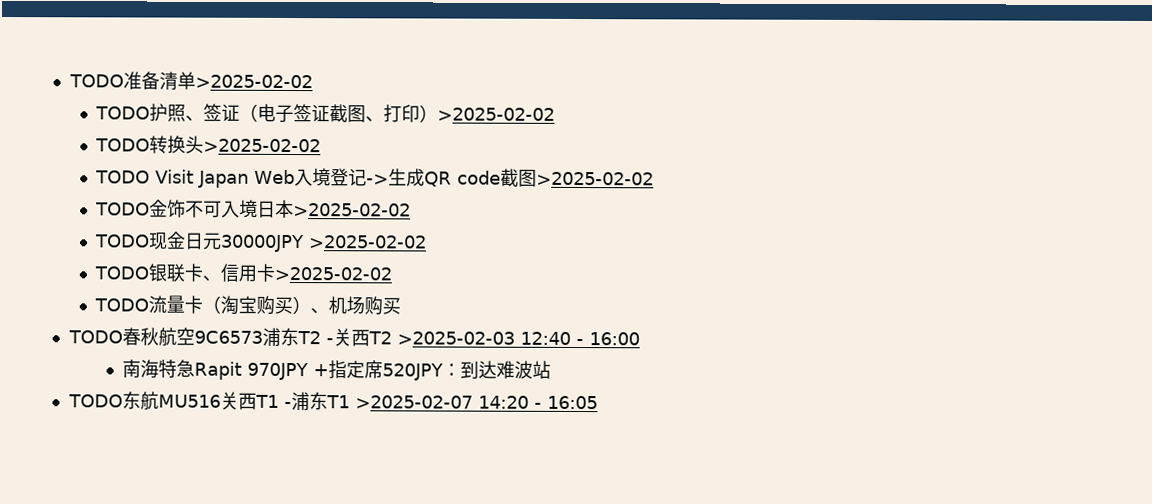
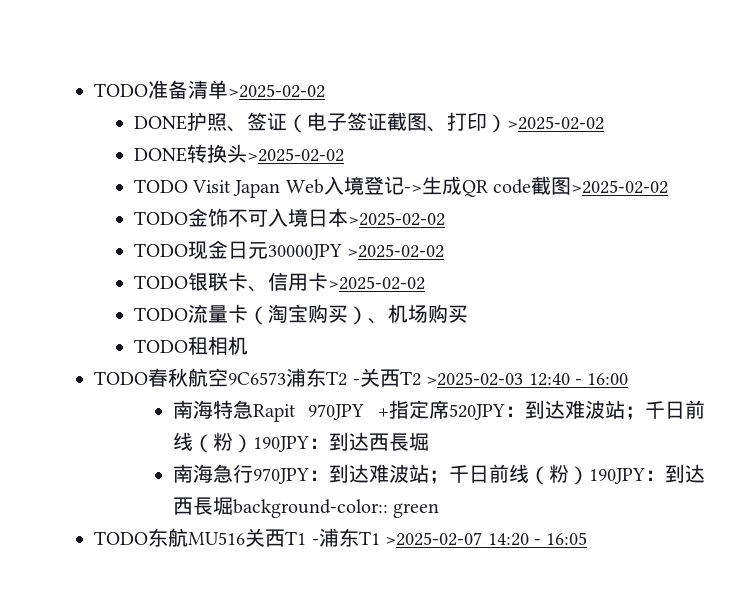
[95,106,151,120] TODO -> [133,115,187,130] DONE
[95,138,151,152] TODO -> [133,147,187,162] DONE
(402, 306) none -> [133,336,248,355] // TODO租相机
(552, 369) none -> [625,400,705,420] [172,432,429,453] [172,464,705,485] [172,497,440,518] ；千日前线（粉）190JPY：到达西長堀 // 南海急行970JPY：到达难波站；千日前线（粉）190JPY：到达西長堀background-color:: green

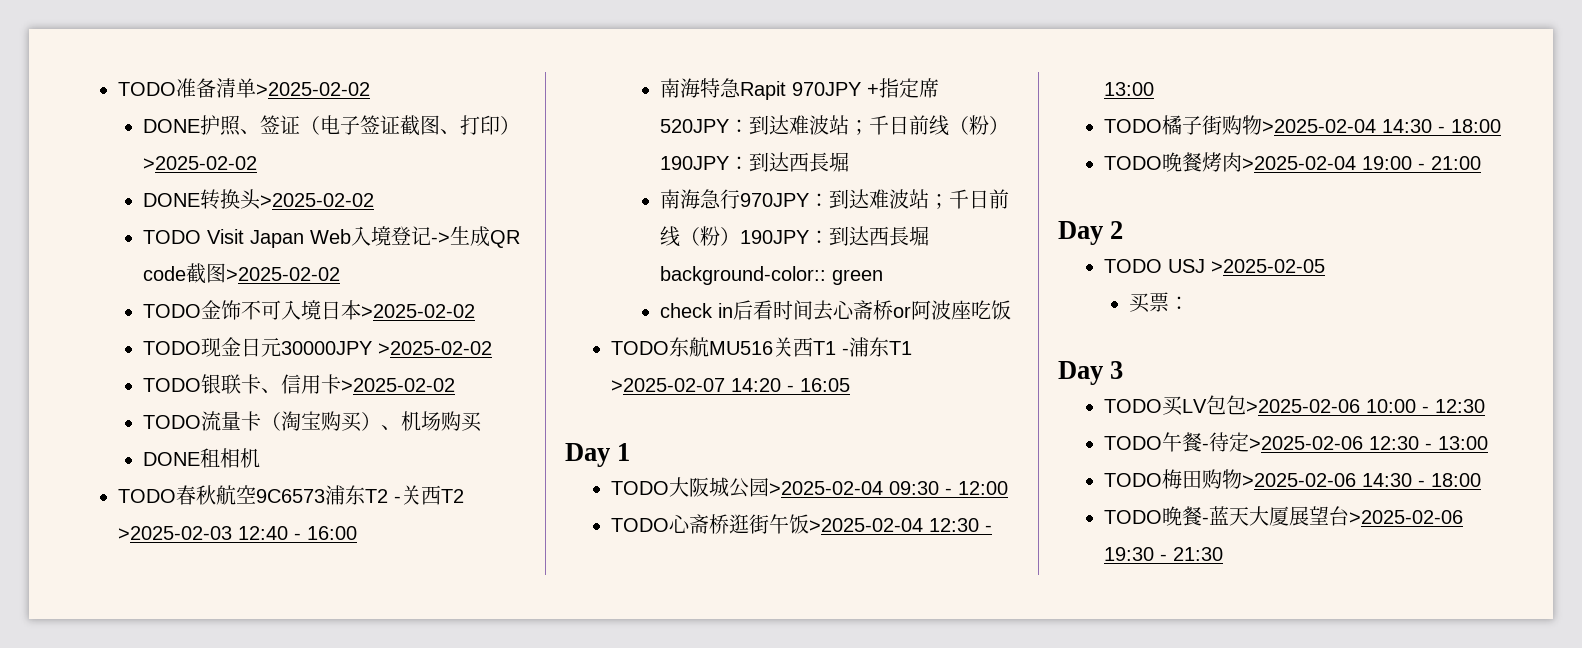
[133,339,188,353] TODO -> [142,452,200,466] DONE
(440, 510) none -> [660,300,1012,321] // check in后看时间去心斋桥or阿波座吃饭
(588, 538) none -> [565,443,631,467] [611,477,1009,498] [611,514,993,534] [1104,82,1155,96] [1104,115,1502,135] [1104,152,1482,172] [1058,221,1124,245] [1104,259,1326,273] [1128,292,1189,313] [1058,361,1124,385] [1104,395,1486,416] [1104,432,1489,452] [1104,469,1482,489] [1104,506,1464,526] [1104,547,1224,561] // Day 1 // TODO大阪城公园>2025-02-04 09:30 - 12:00 // TODO心斋桥逛街午饭>2025-02-04 12:30 - 13:00 // TODO橘子街购物>2025-02-04 14:30 - 18:00 // TODO晚餐烤肉>2025-02-04 19:00 - 21:00 // Day 2 // TODO USJ >2025-02-05 // 买票： // Day 3 // TODO买LV包包>2025-02-06 10:00 - 12:30 // TODO午餐-待定>2025-02-06 12:30 - 13:00 // TODO梅田购物>2025-02-06 14:30 - 18:00 // TODO晚餐-蓝天大厦展望台>2025-02-06 19:30 - 21:30

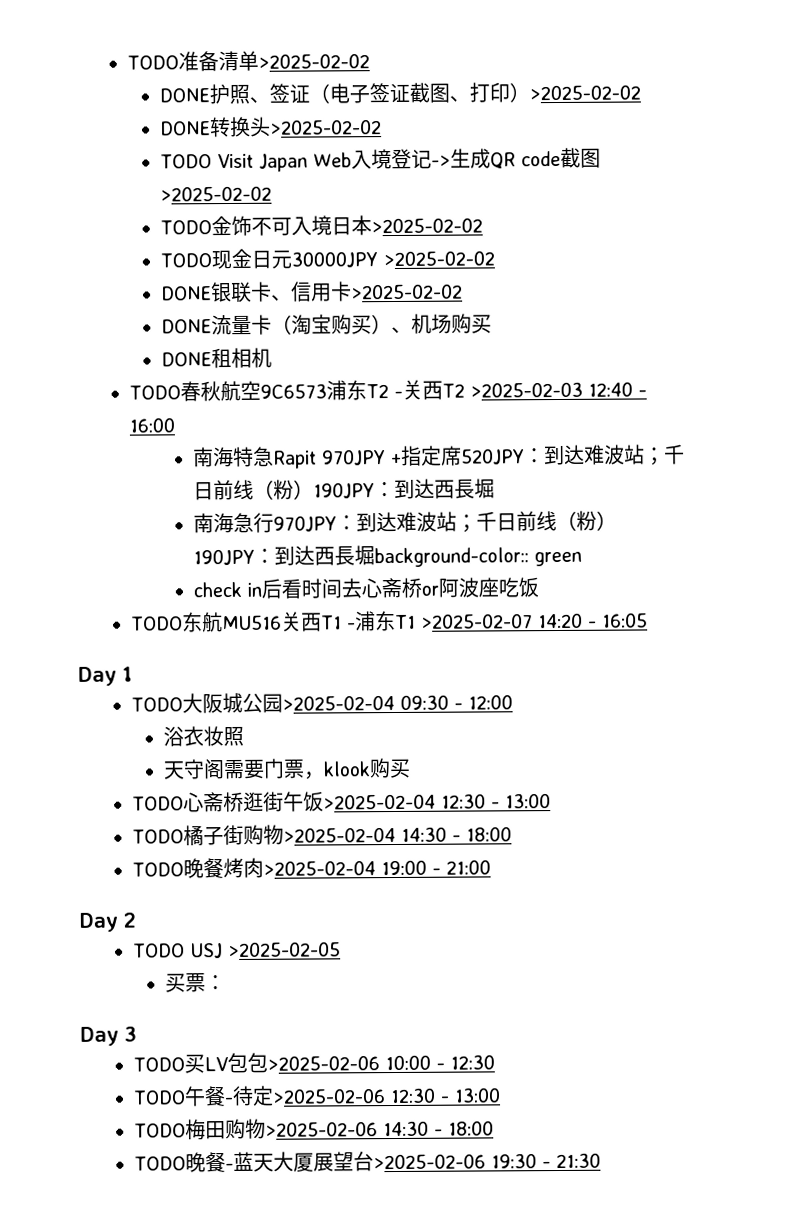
[142,378,201,392] TODO -> [160,286,212,301] DONE
[142,415,201,429] TODO -> [160,319,212,334] DONE
(1009, 488) none -> [162,726,244,747] [162,758,411,780] // 浴衣妆照 // 天守阁需要门票，klook购买

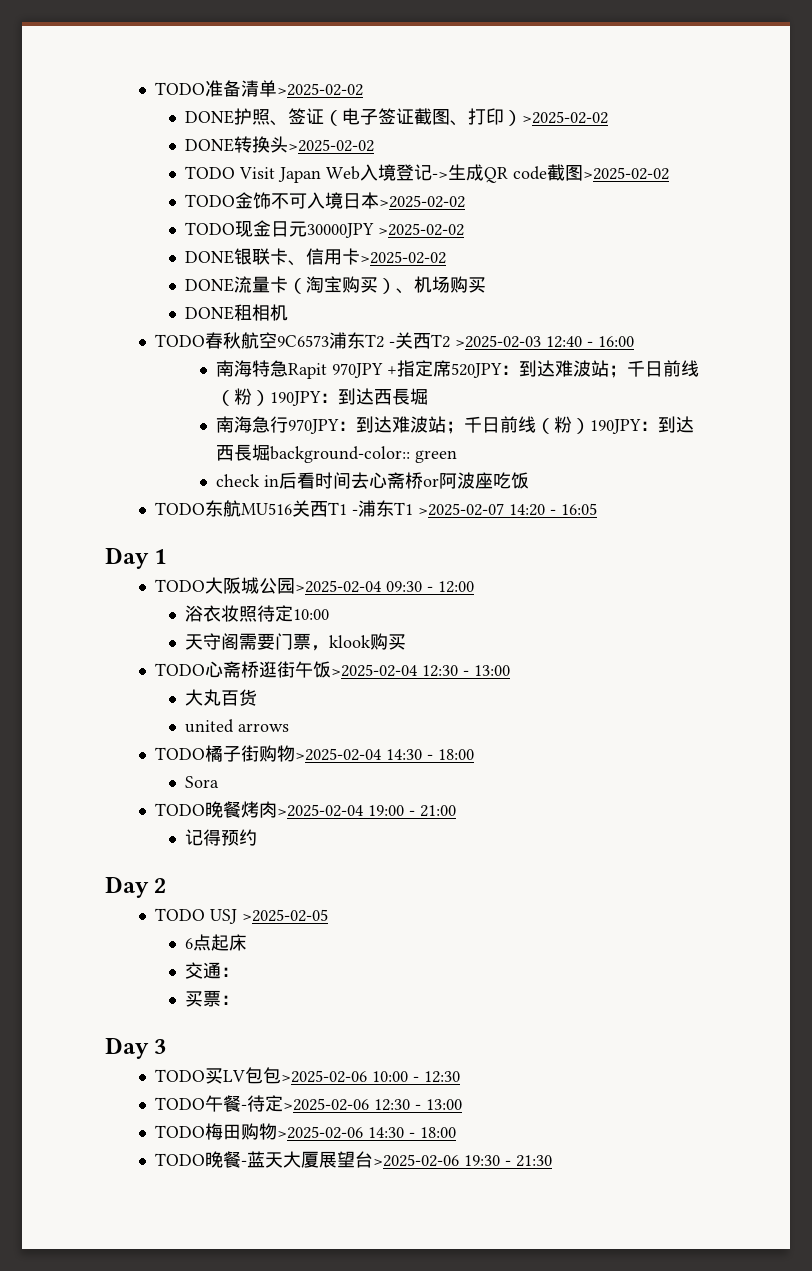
(244, 736) none -> [257,605,330,622] 待定10:00
(552, 801) none -> [185,689,258,706] [185,719,290,733] // 大丸百货 // united arrows
(513, 834) none -> [185,776,220,788] // Sora
(492, 867) none -> [185,829,258,846] // 记得预约
(342, 949) none -> [185,934,248,951] [185,962,240,979] // 6点起床 // 交通：

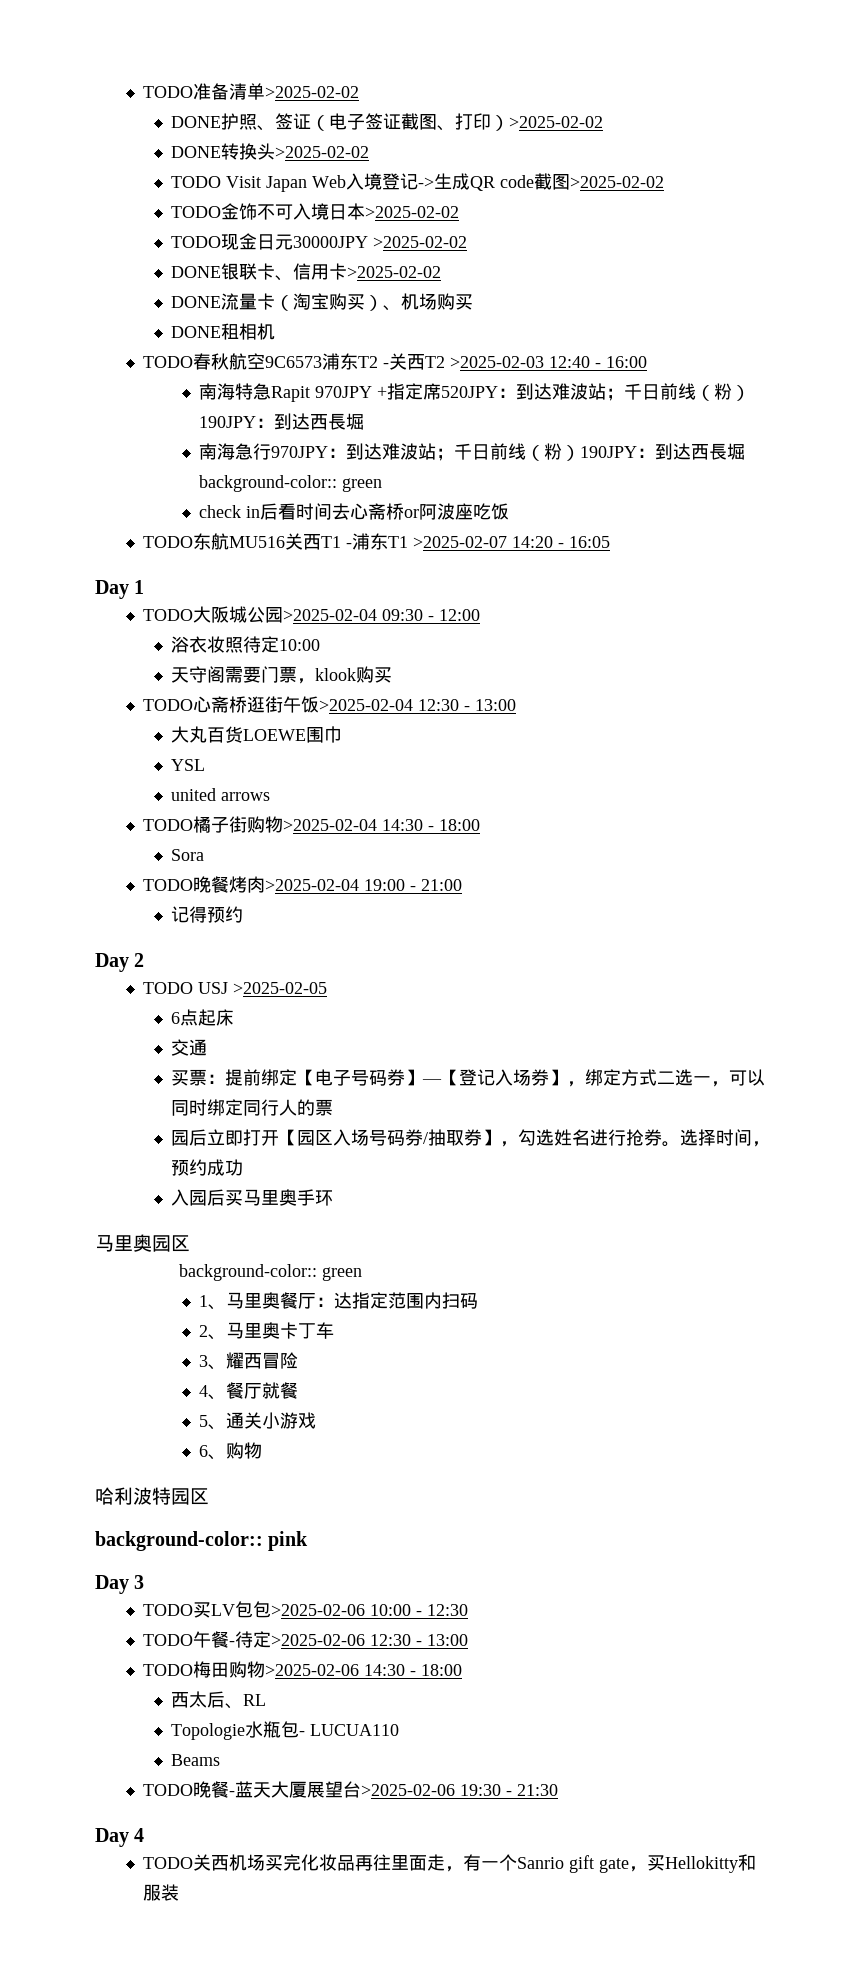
(258, 697) none -> [242,726,342,743] [170,759,205,771] LOEWE围巾 // YSL
[221,967,240,977] ： -> (207, 1047) none
(240, 1000) none -> [224,1069,765,1087] [170,1099,333,1116] [170,1129,770,1147] [170,1159,243,1176] [170,1189,333,1206] [95,1234,190,1252] [178,1264,362,1281] [198,1292,478,1310] [198,1322,334,1340] [198,1352,298,1370] [198,1382,298,1400] [198,1412,316,1430] [198,1442,262,1460] [95,1487,209,1505] [95,1531,309,1551] 提前绑定【电子号码券】—【登记入场券】，绑定方式二选一，可以同时绑定同行人的票 // 园后立即打开【园区入场号码券/抽取券】，勾选姓名进行抢券。选择时间，预约成功 // 入园后买马里奥手环 // 马里奥园区 // background-color:: green // 1、马里奥餐厅：达指定范围内扫码 // 2、马里奥卡丁车 // 3、耀西冒险 // 4、餐厅就餐 // 5、通关小游戏 // 6、购物 // 哈利波特园区 // background-color:: pink
(457, 1132) none -> [170,1691,266,1709] [170,1721,399,1740] [170,1754,220,1766] // 西太后、RL // Topologie水瓶包- LUCUA110 // Beams
(553, 1161) none -> [95,1828,145,1847] [142,1854,756,1873] [142,1884,179,1901] // Day 4 // TODO关西机场买完化妆品再往里面走，有一个Sanrio gift gate，买Hellokitty和服装

